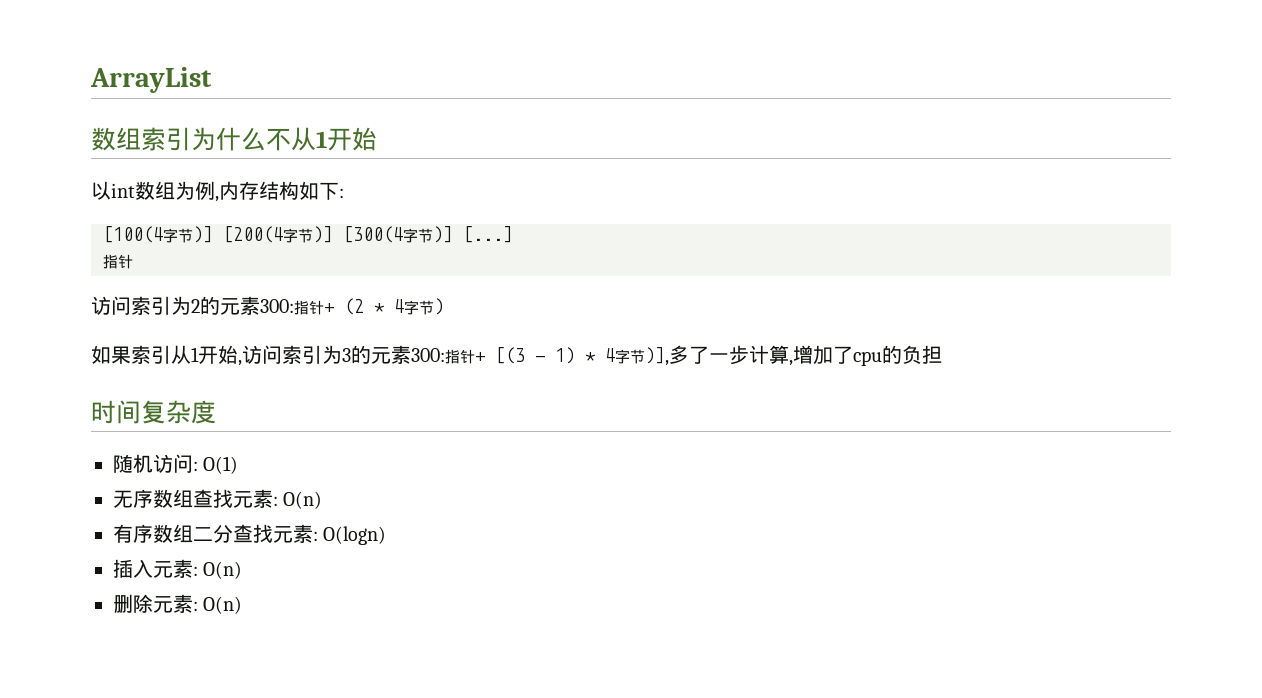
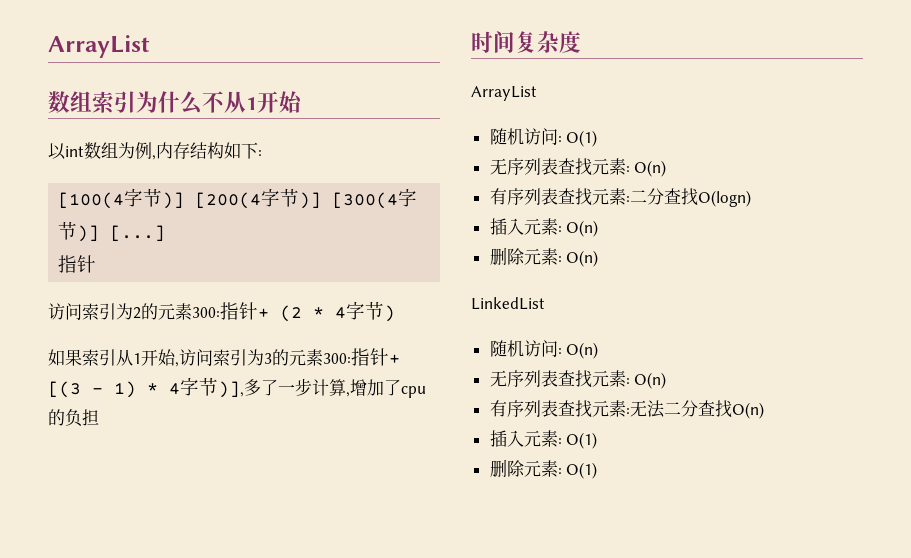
(216, 412) none -> [471,86,537,101] // ArrayList
[153,489,323,509] [113,524,318,543] 数组查找元素: O(n) // 有序数组二分查找元素: -> [523,158,667,177] [489,188,698,206] 列表查找元素: O(n) // 有序列表查找元素:二分查找
(243, 605) none -> [471,297,545,310] [489,340,599,359] [489,370,667,389] [489,400,764,419] [489,430,598,449] [489,459,598,479] // LinkedList // 随机访问: O(n) // 无序列表查找元素: O(n) // 有序列表查找元素:无法二分查找O(n) // 插入元素: O(1) // 删除元素: O(1)

